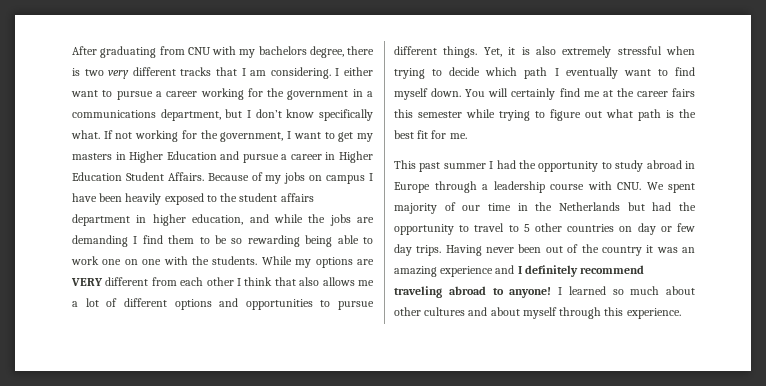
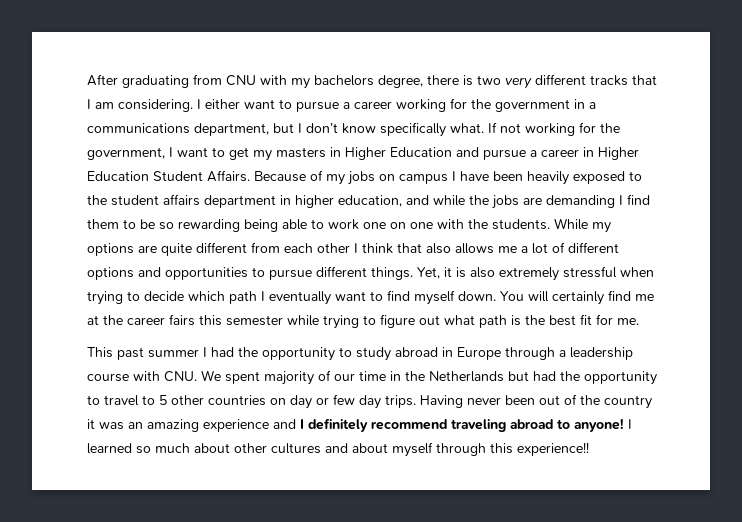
[71,278,103,286] VERY -> [161,243,192,256] quite
[626,308,681,319] experience. -> [517,442,589,456] experience!!

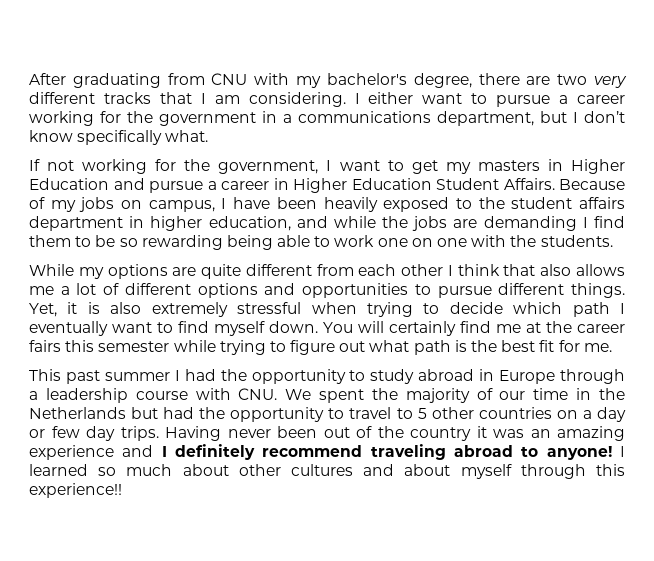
[314,75,374,86] bachelors -> [326,73,407,85] bachelor's
[463,75,473,86] is -> [526,76,551,85] are
(484, 128) none -> (209, 136) //
[399,174,448,184] campus -> [148,200,215,212] campus,
(550, 224) none -> (613, 241) //
(260, 377) none -> [371,388,398,400] the
(286, 401) none -> [582,410,592,419] a

